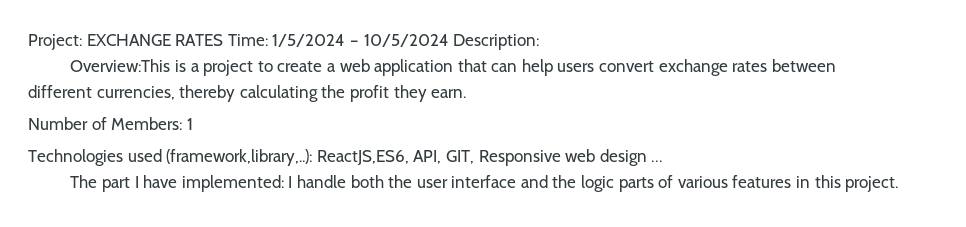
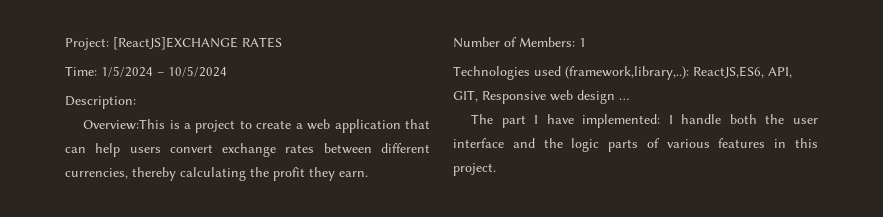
[86,34,171,46] EXCHANGE -> [113,37,238,50] [ReactJS]EXCHANGE
(224, 40) none -> (282, 42) //
(449, 40) none -> (227, 71) //

